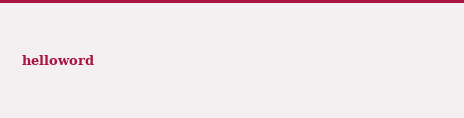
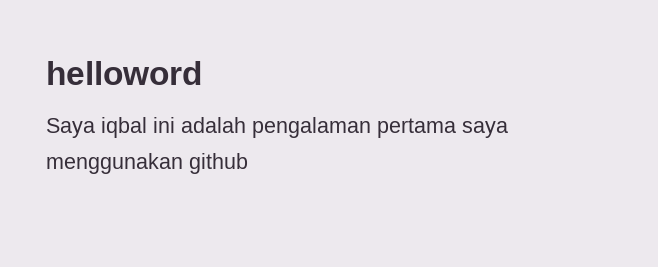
(94, 60) none -> [46,117,508,138] [46,153,248,174] // Saya iqbal ini adalah pengalaman pertama saya menggunakan github

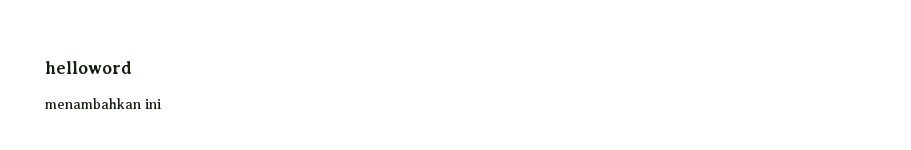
[46,117,508,138] [46,153,248,174] Saya iqbal ini adalah pengalaman pertama saya menggunakan github -> [45,98,161,109] menambahkan ini

